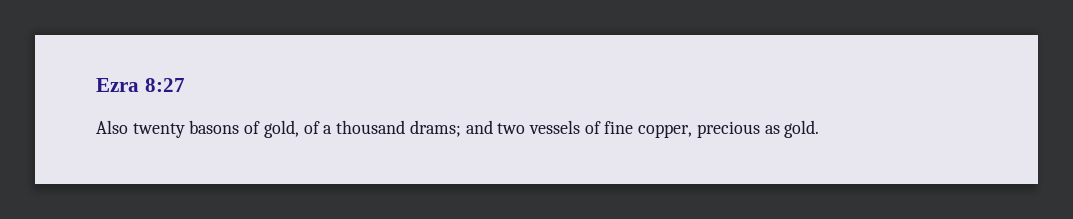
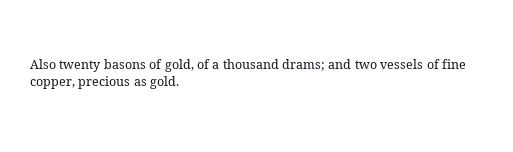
[96,78,185,92] Ezra 8:27 // -> (30, 64) none

